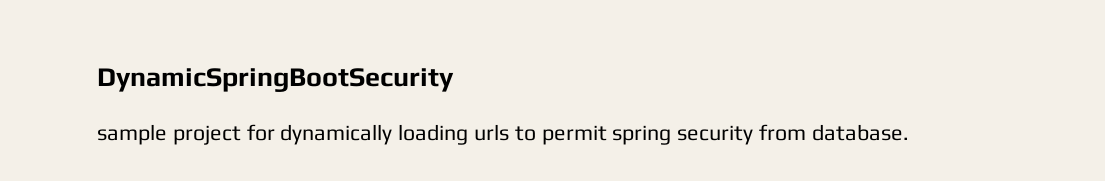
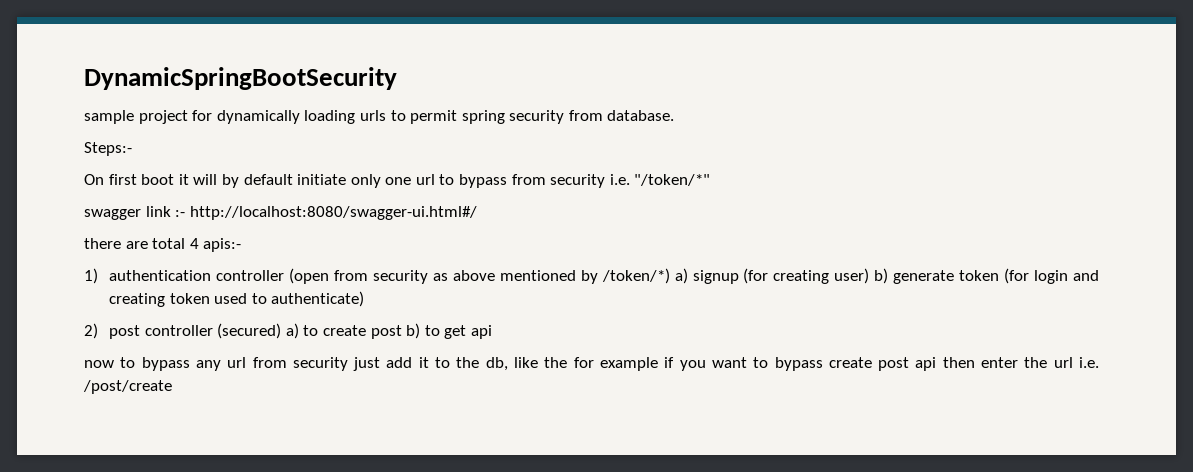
(909, 132) none -> [84,142,132,156] [84,174,711,188] [84,206,477,220] [84,238,242,252] [84,268,1100,284] [109,291,365,307] [84,323,493,339] [84,357,1099,371] [83,380,172,394] // Steps:- // On first boot it will by default initiate only one url to bypass from security i.e. "/token/*" // swagger link :- http://localhost:8080/swagger-ui.html#/ // there are total 4 apis:- // 1) authentication controller (open from security as above mentioned by /token/*) a) signup (for creating user) b) generate token (for login and creating token used to authenticate) // 2) post controller (secured) a) to create post b) to get api // now to bypass any url from security just add it to the db, like the for example if you want to bypass create post api then enter the url i.e. /post/create

